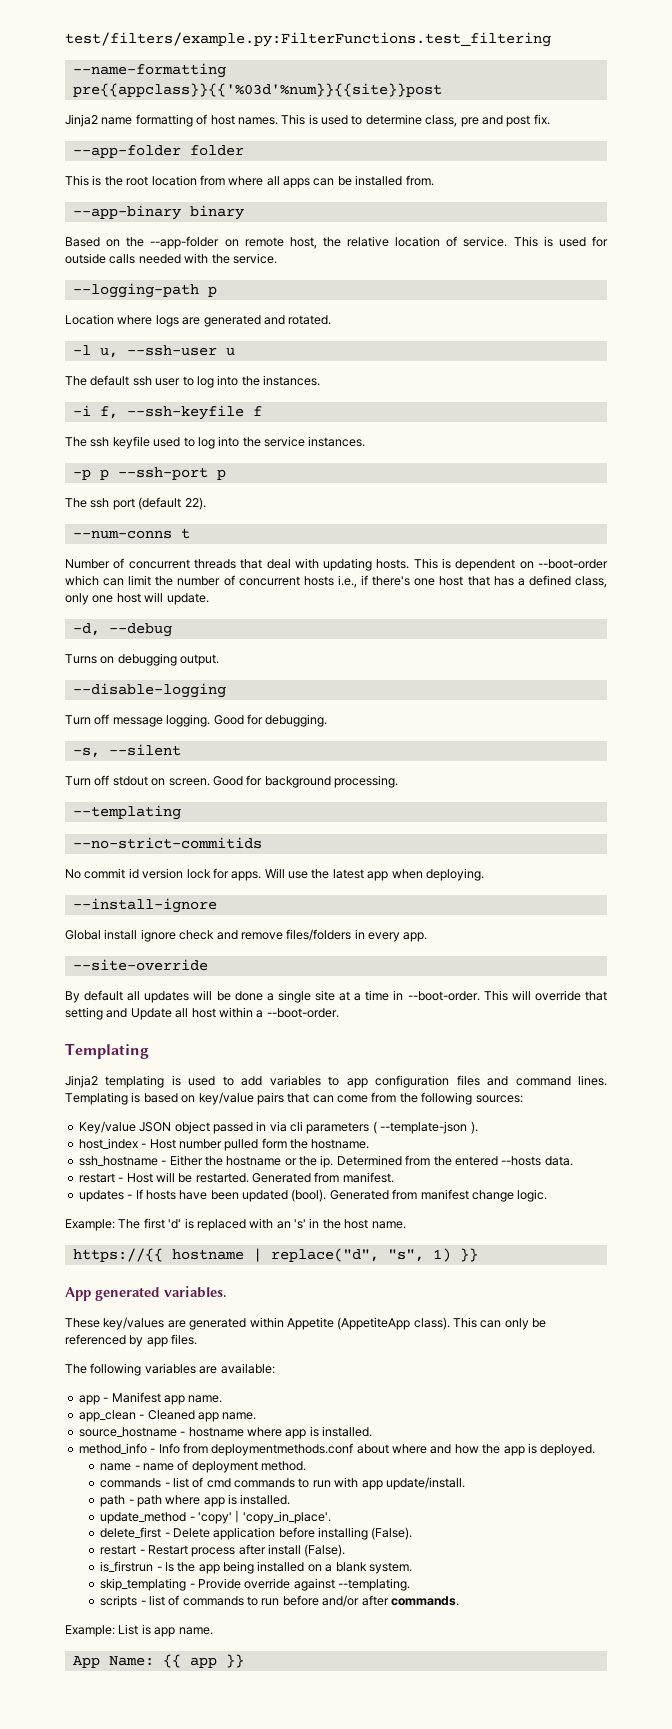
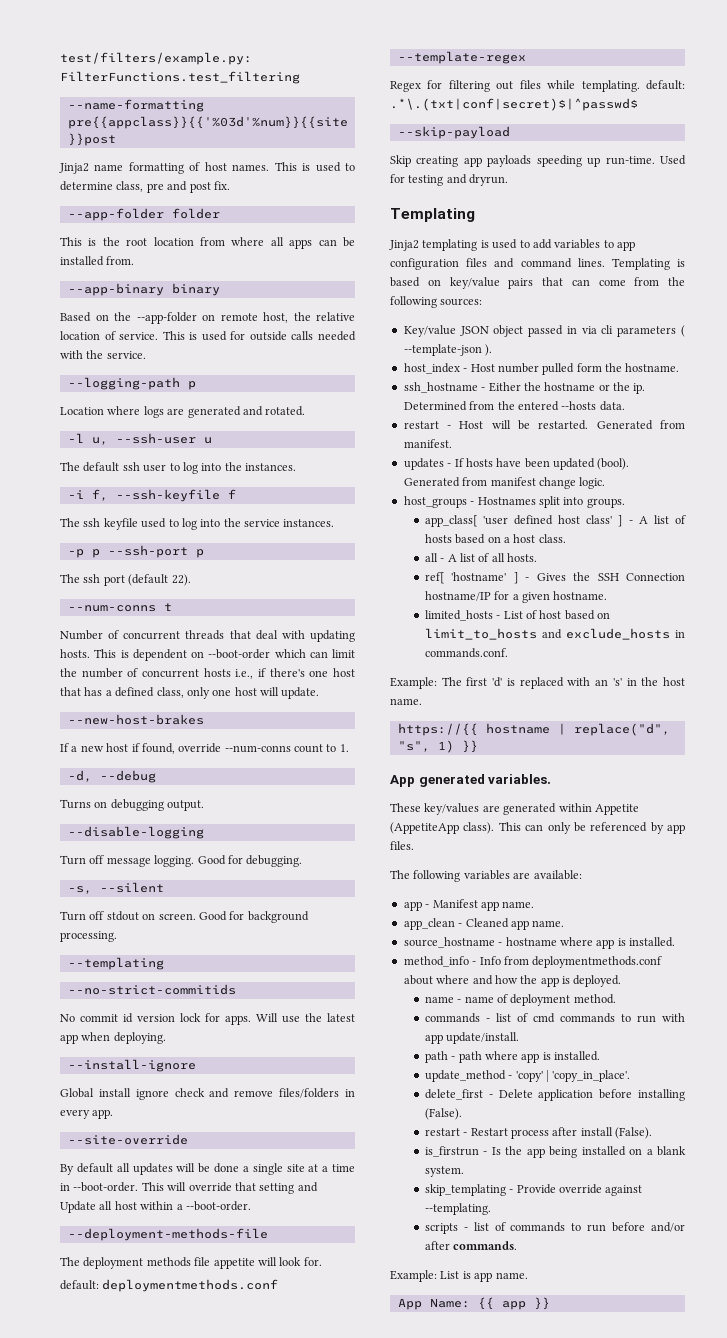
(209, 599) none -> [67,714,204,725] [60,743,349,754] // --new-host-brakes // If a new host if found, override --num-conns count to 1.
(339, 1013) none -> [67,1228,268,1241] [60,1257,322,1269] [60,1279,279,1292] [397,51,526,64] [390,80,685,92] [390,98,638,111] [397,126,510,139] [390,155,686,167] [390,174,509,186] // --deployment-methods-file // The deployment methods file appetite will look for. // default: deploymentmethods.conf // --template-regex // Regex for filtering out files while templating. default: .*\.(txt|conf|secret)$|^passwd$ // --skip-payload // Skip creating app payloads speeding up run-time. Used for testing and dryrun.
(548, 1195) none -> [403,496,625,508] [424,515,686,527] [424,534,566,544] [424,553,538,562] [424,572,685,584] [424,591,608,603] [424,610,611,621] [424,628,685,640] [424,648,508,658] // host_groups - Hostnames split into groups. // app_class[ 'user defined host class' ] - A list of hosts based on a host class. // all - A list of all hosts. // ref[ 'hostname' ] - Gives the SSH Connection hostname/IP for a given hostname. // limited_hosts - List of host based on limit_to_hosts and exclude_hosts in commands.conf.

